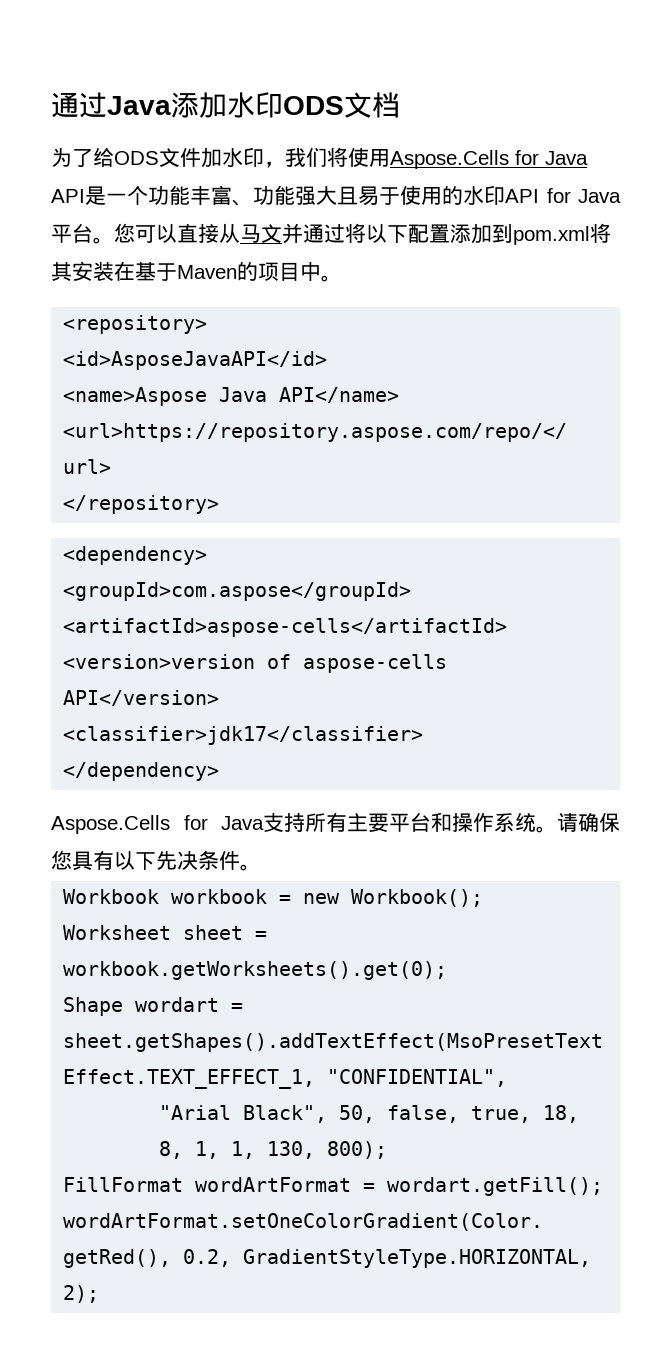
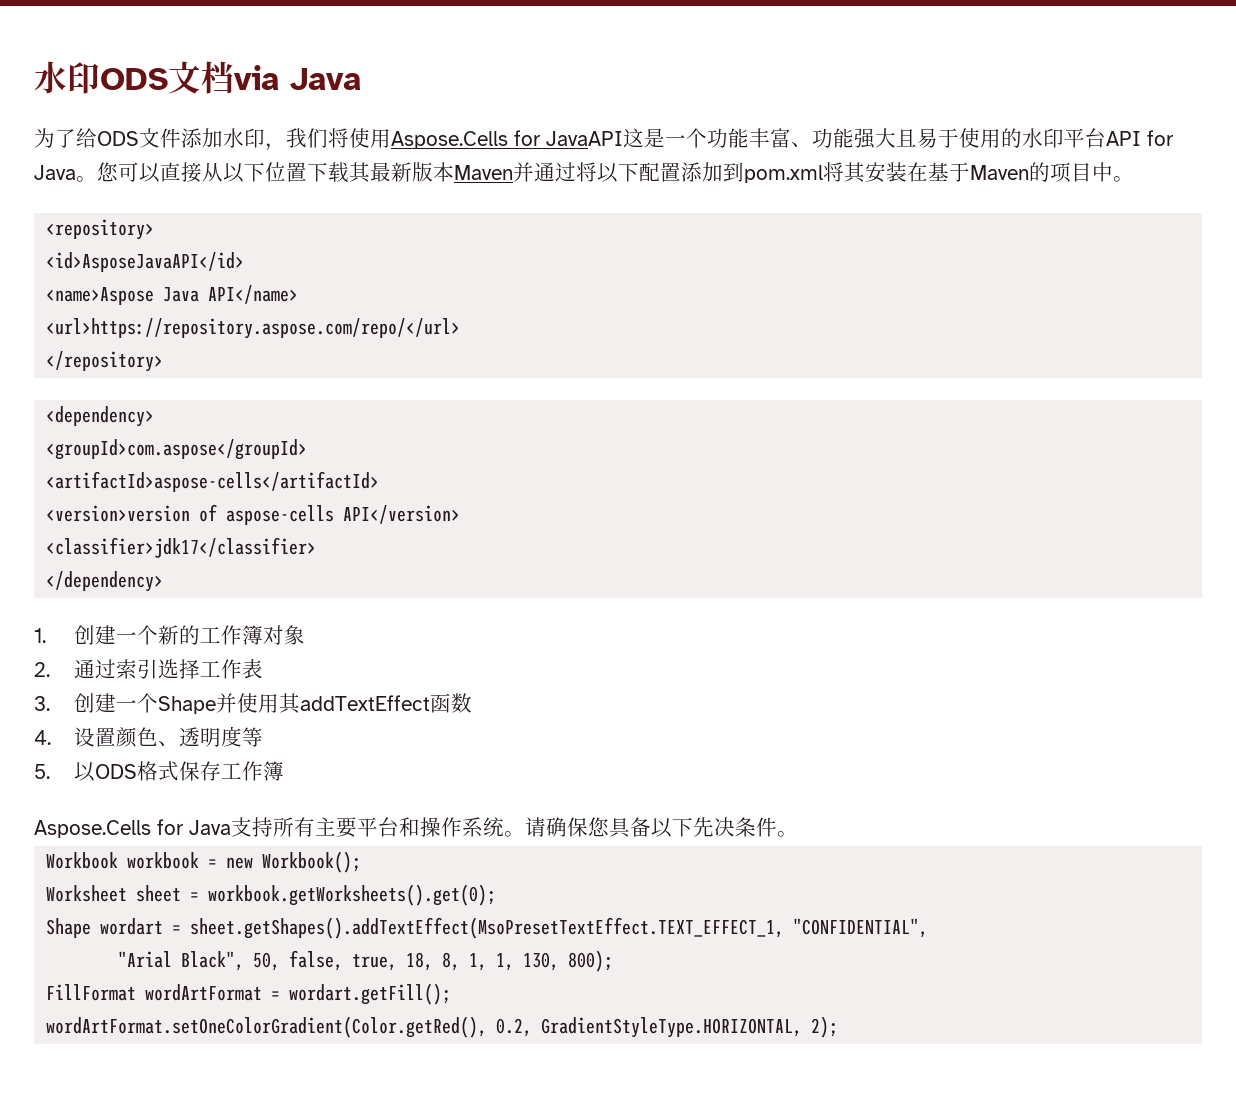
[51,92,227,118] 通过Java添加 -> (34, 77) none
(400, 105) none -> [234,65,361,90] via Java
(201, 157) none -> [181,128,202,148] 添
[545,151,588,165] [51,189,85,203] Java API -> [546,128,644,148] JavaAPI这
(505, 195) none -> [1064,128,1106,148] 平台
[51,223,93,243] 平台 -> (76, 172) none
[240,224,282,244] 马文 -> [223,162,513,183] 以下位置下载其最新版本Maven
(220, 771) none -> [34,625,305,645] [34,659,263,679] [34,693,472,714] [34,726,263,748] [34,761,284,782] // 1.创建一个新的工作簿对象 // 2.通过索引选择工作表 // 3.创建一个Shape并使用其addTextEffect函数 // 4.设置颜色、透明度等 // 5.以ODS格式保存工作簿
[93,850,114,870] 有 -> [630,817,651,837] 备

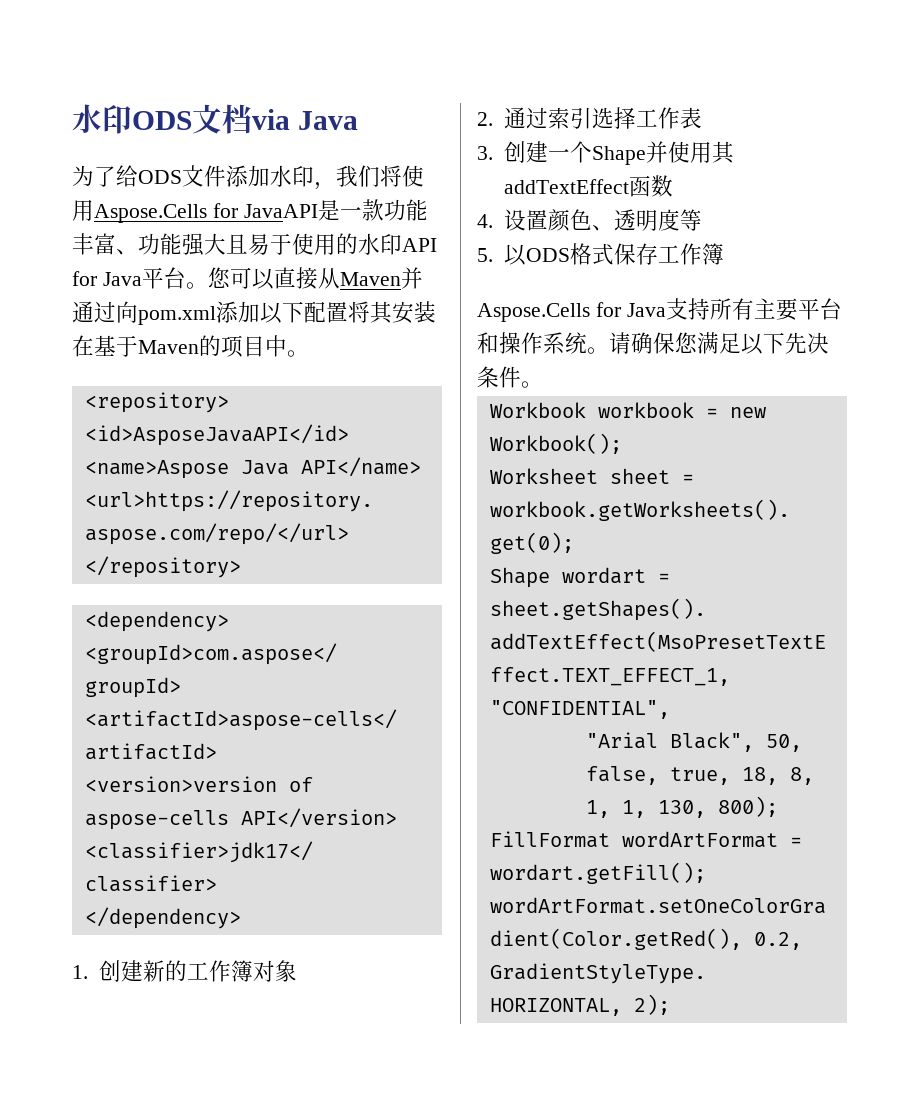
[623,128,707,148] 这是一个 -> [317,199,384,221] 是一款
[1064,128,1106,148] 平台 -> (402, 244) none
(76, 172) none -> [141,267,186,289] 平台
[223,162,823,183] 以下位置下载其最新版本Maven并通过将以下配置添加到pom.xml -> [339,267,423,289] [72,301,348,325] Maven并通过向pom.xml添加以下配置
[115,625,158,645] 一个 -> (143, 971) none
[609,817,651,838] 具备 -> [697,332,741,354] 满足

